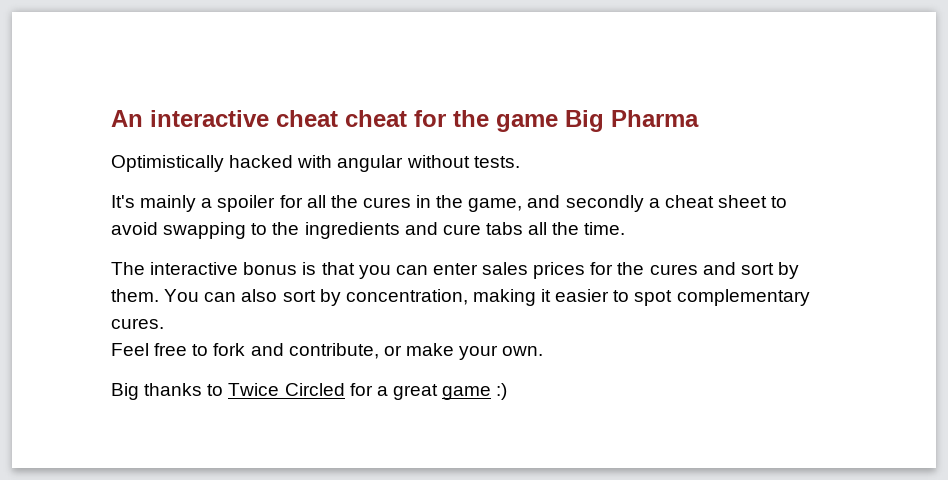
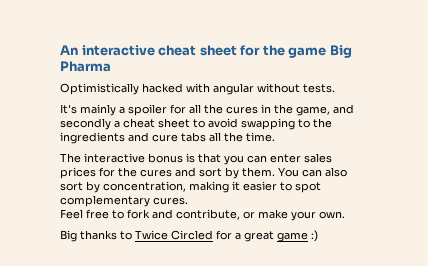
[345,110,407,127] cheat -> [199,45,237,56] sheet

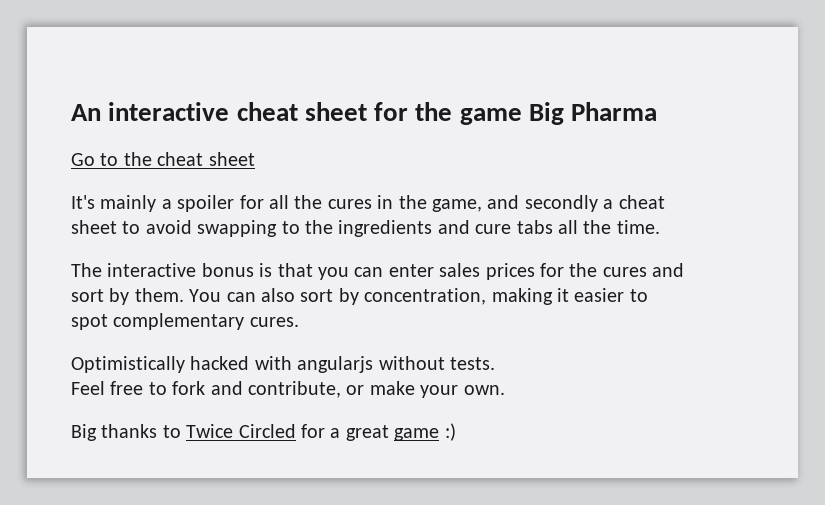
[60,83,335,95] Optimistically hacked with angular without tests. -> [71,152,255,166] Go to the cheat sheet
(188, 201) none -> [71,356,495,373] // Optimistically hacked with angularjs without tests.

